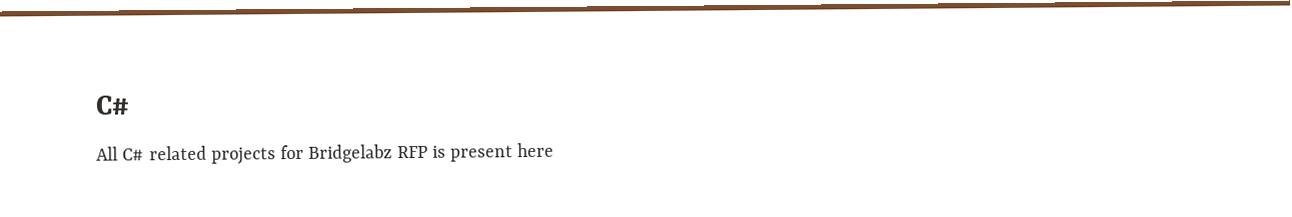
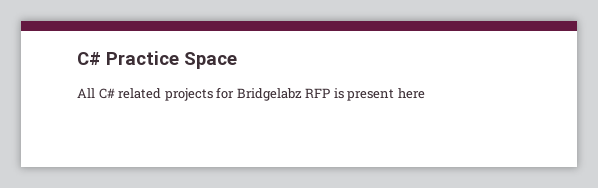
[95,95,130,115] C# -> [77,51,237,69] C# Practice Space

